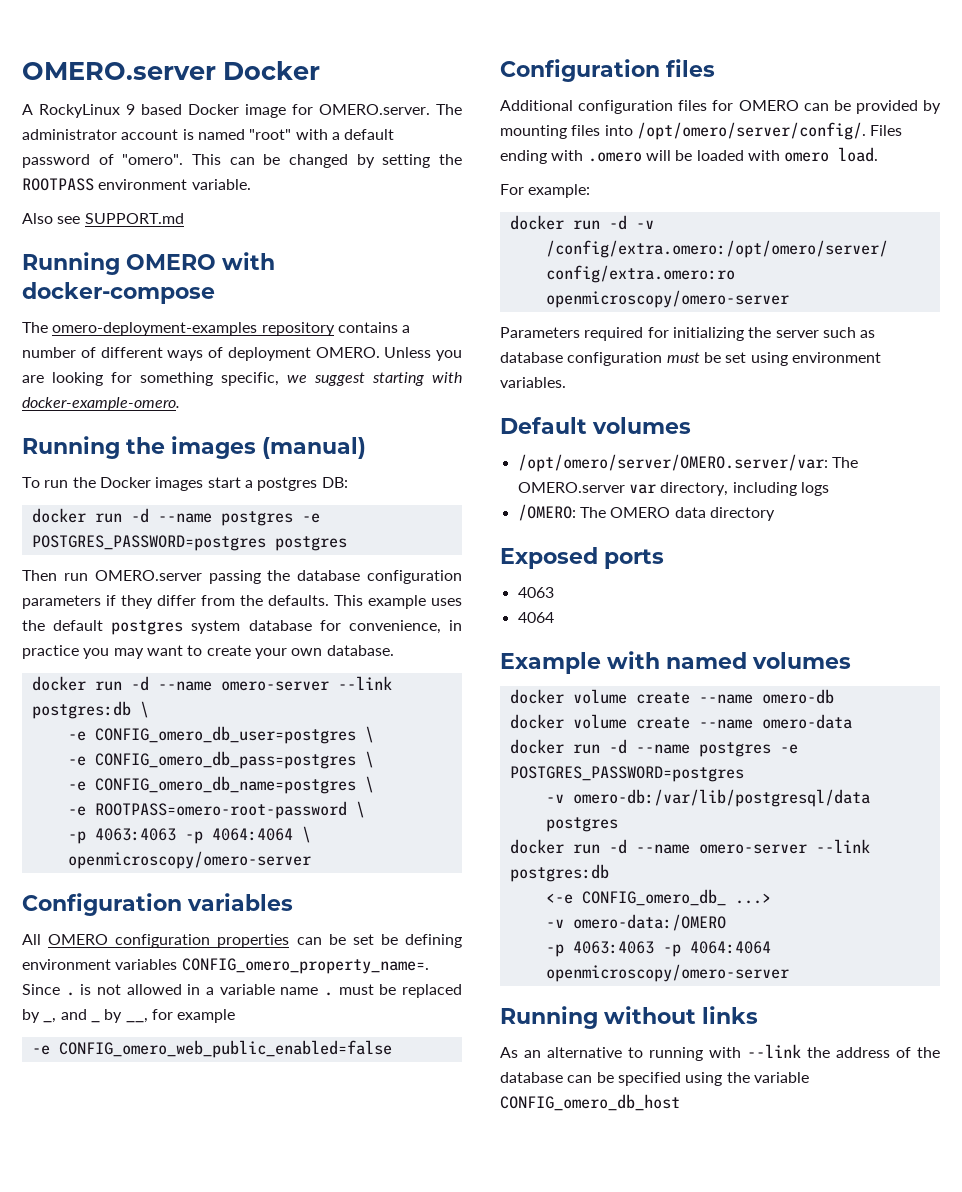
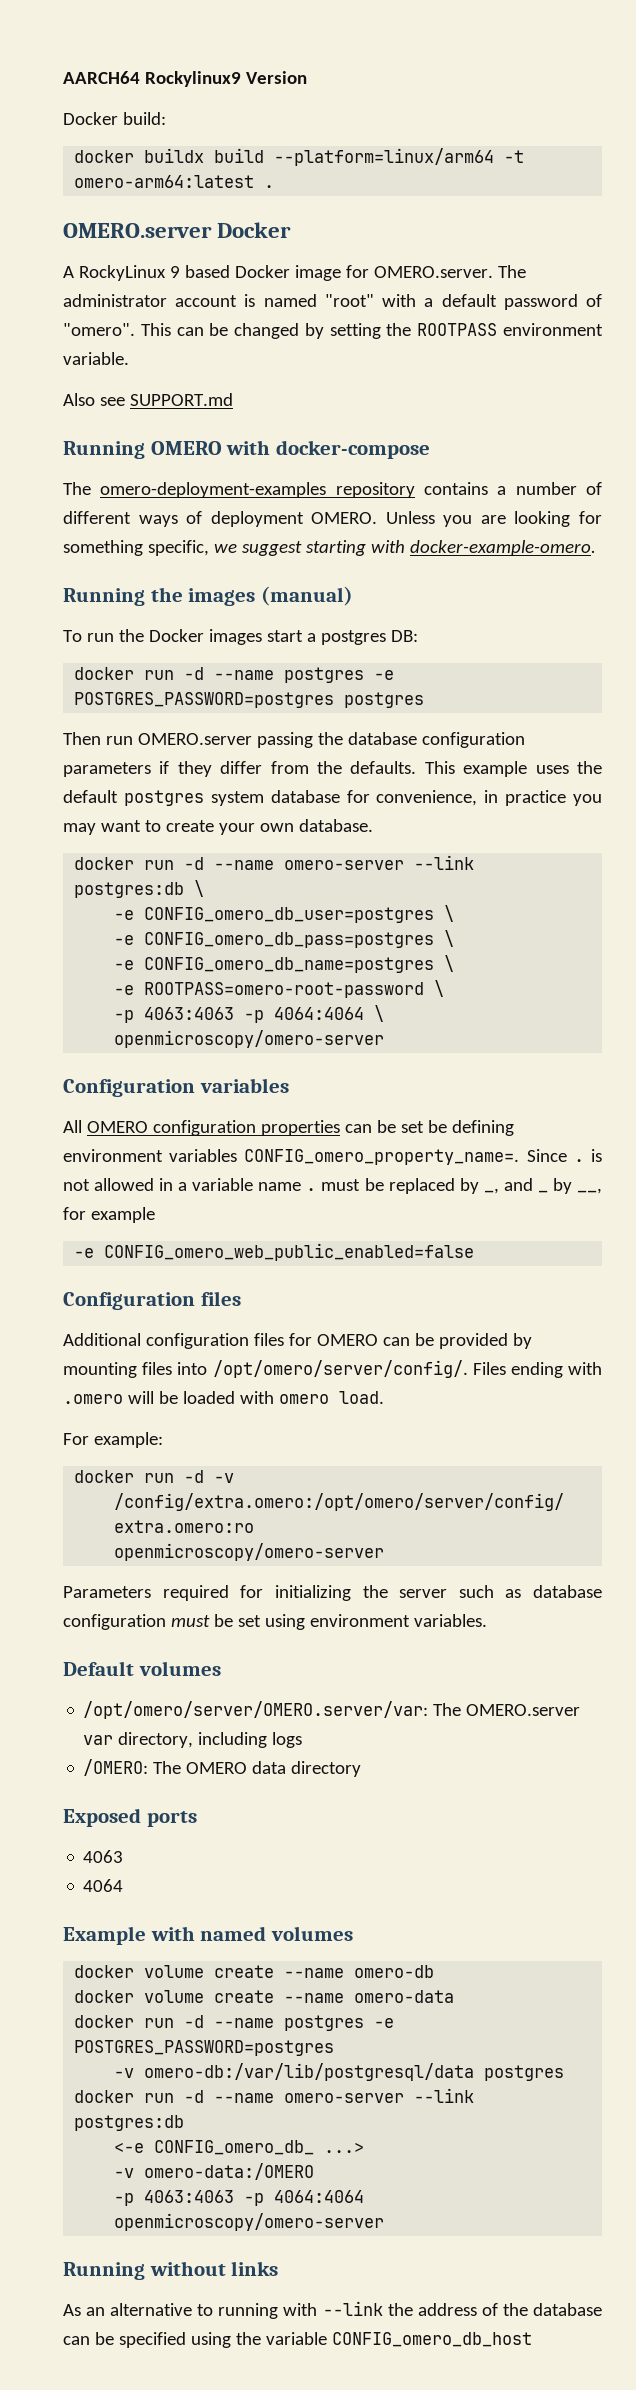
(22, 71) none -> [63,71,307,87] [63,112,166,125] [74,148,525,166] [74,175,275,188] AARCH64 Rockylinux9 Version // Docker build: // docker buildx build --platform=linux/arm64 -t omero-arm64:latest . //

